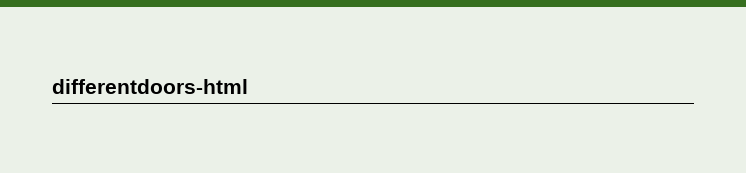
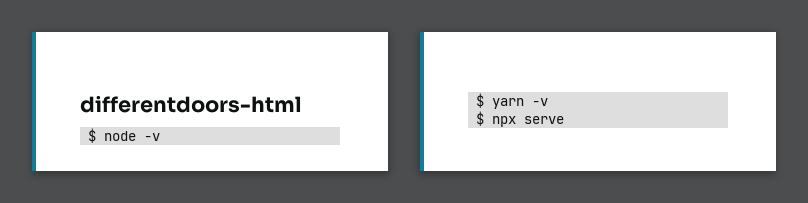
(248, 86) none -> [88,128,161,143] [476,93,549,109] [476,111,565,127] // $ node -v // $ yarn -v // $ npx serve

